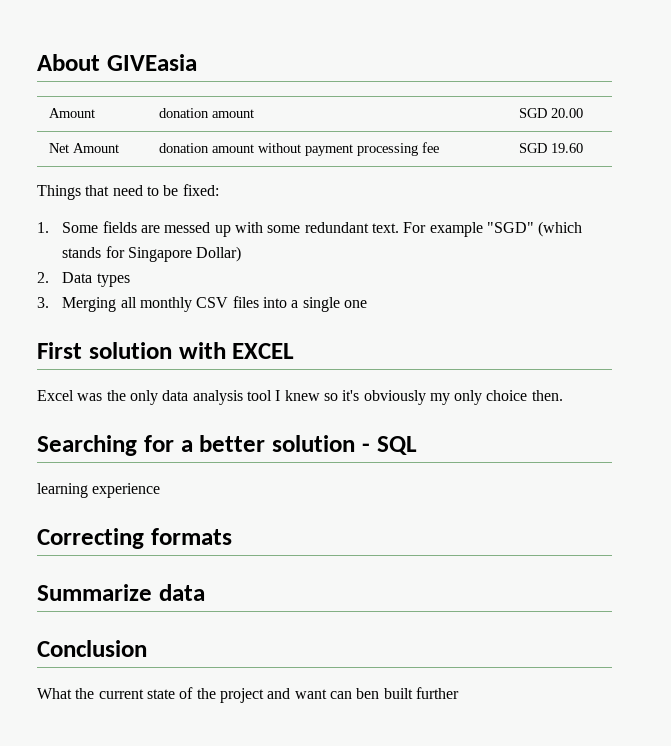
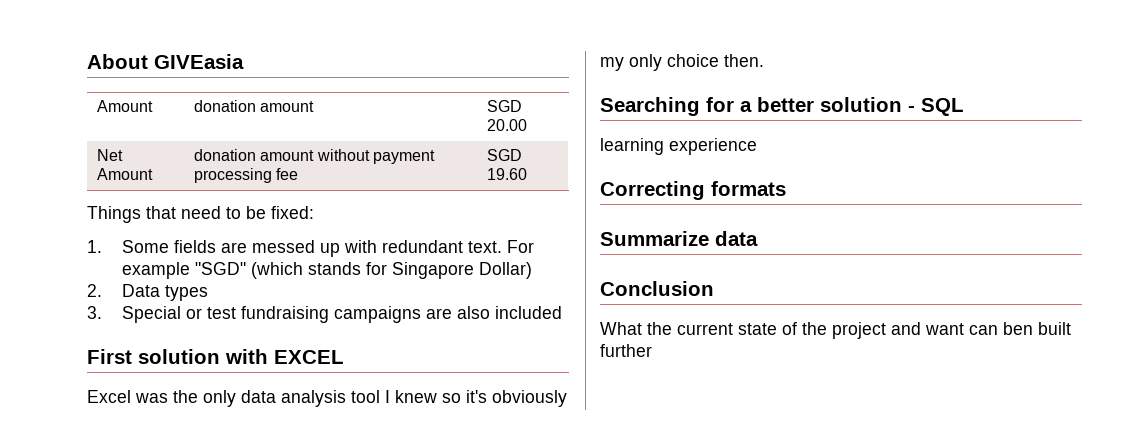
[267,225,301,233] some -> (377, 246) none
[62,296,367,312] Merging all monthly CSV files into a single one -> [121,306,562,323] Special or test fundraising campaigns are also included

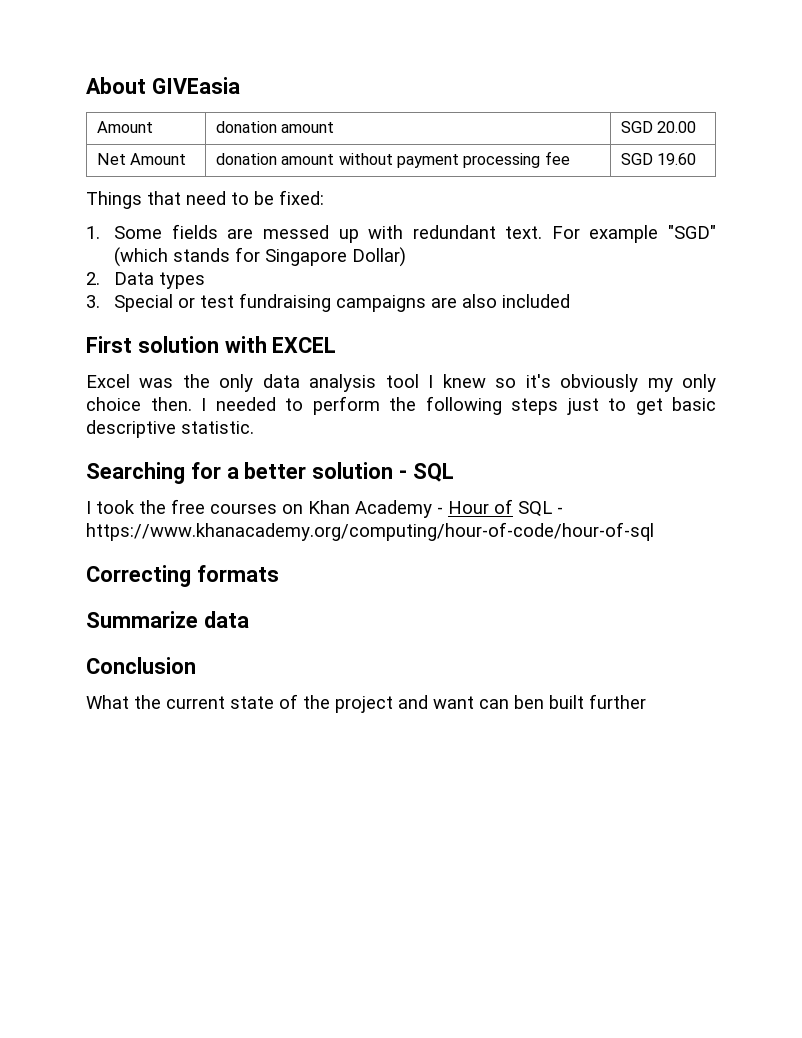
(764, 60) none -> [201,396,716,415] [86,420,254,438] I needed to perform the following steps just to get basic descriptive statistic.
[600,138,757,155] learning experience -> [86,499,563,518] [86,522,654,541] I took the free courses on Khan Academy - Hour of SQL - https://www.khanacademy.org/computing/hour-of-code/hour-of-sql

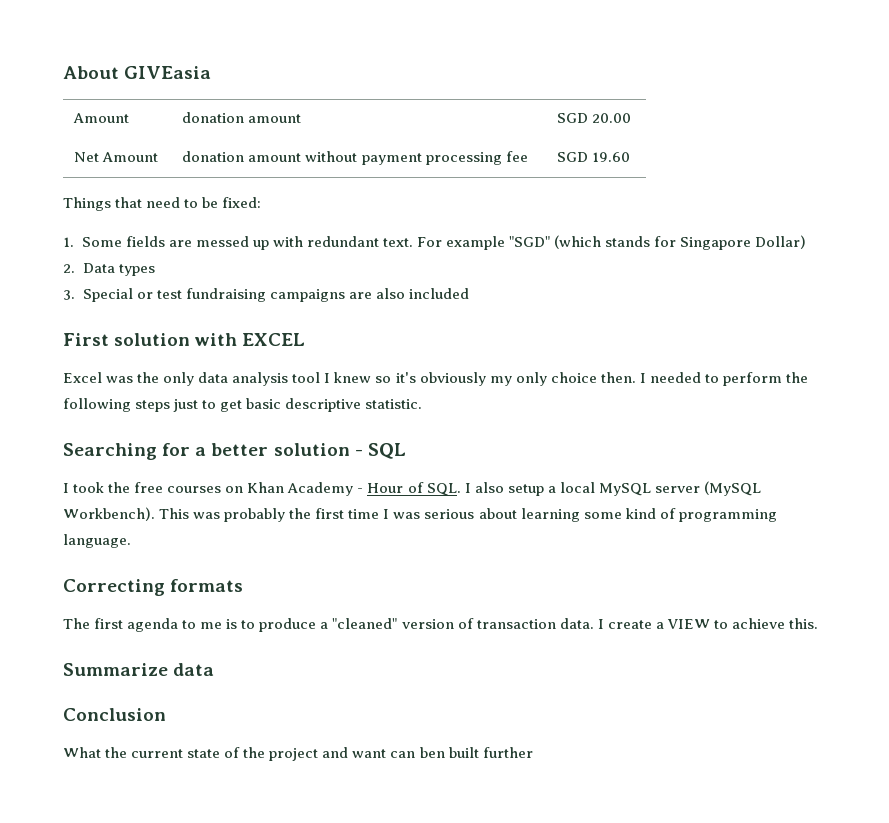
[518,501,563,517] [86,522,654,541] [86,565,279,587] SQL - https://www.khanacademy.org/computing/hour-of-code/hour-of-sql // Correcting formats -> [426,481,761,496] [63,507,777,522] [63,534,131,548] [63,579,244,596] [63,618,818,632] SQL. I also setup a local MySQL server (MySQL Workbench). This was probably the first time I was serious about learning some kind of programming language. // Correcting formats // The first agenda to me is to produce a "cleaned" version of transaction data. I create a VIEW to achieve this.

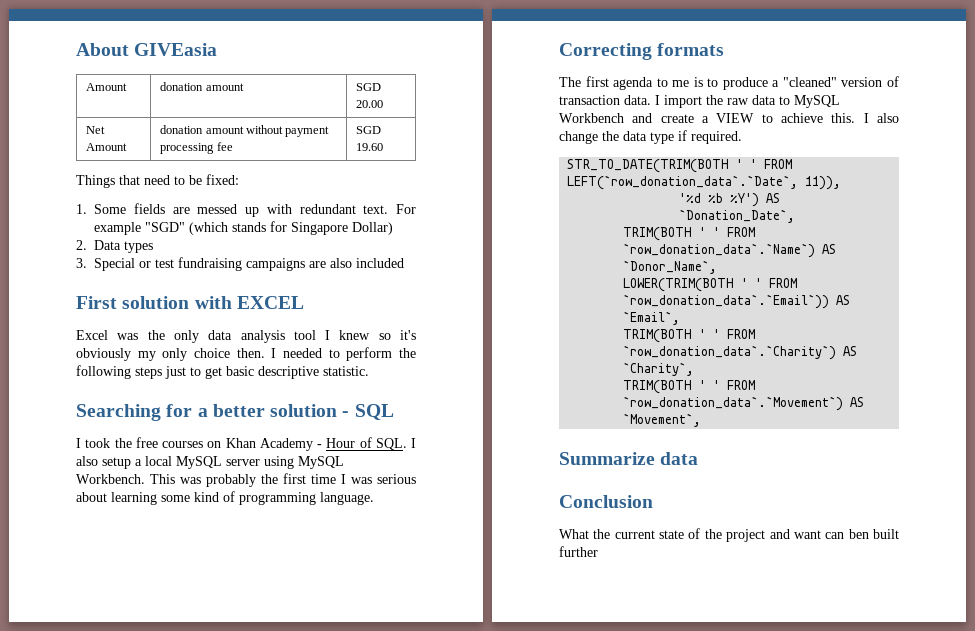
[703,481,761,496] [63,507,155,521] (MySQL Workbench). -> [264,456,344,469] [76,474,145,484] using MySQL Workbench.
(604, 624) none -> [664,95,840,108] [559,113,653,123] import the raw data to MySQL Workbench and
(818, 623) none -> [863,113,899,123] [559,130,742,144] [567,159,793,173] [567,175,842,190] [679,193,781,207] [679,209,796,223] [623,227,756,241] [623,243,837,258] [623,260,718,274] [623,278,798,292] [623,294,851,309] [623,311,681,325] [623,329,756,343] [623,345,858,360] [623,362,695,376] [623,380,756,394] [623,396,865,411] [623,413,702,427] I also change the data type if required. // STR_TO_DATE(TRIM(BOTH ' ' FROM LEFT(`row_donation_data`.`Date`, 11)), // '%d %b %Y') AS `Donation_Date`, // TRIM(BOTH ' ' FROM `row_donation_data`.`Name`) AS `Donor_Name`, // LOWER(TRIM(BOTH ' ' FROM `row_donation_data`.`Email`)) AS `Email`, // TRIM(BOTH ' ' FROM `row_donation_data`.`Charity`) AS `Charity`, // TRIM(BOTH ' ' FROM `row_donation_data`.`Movement`) AS `Movement`,

